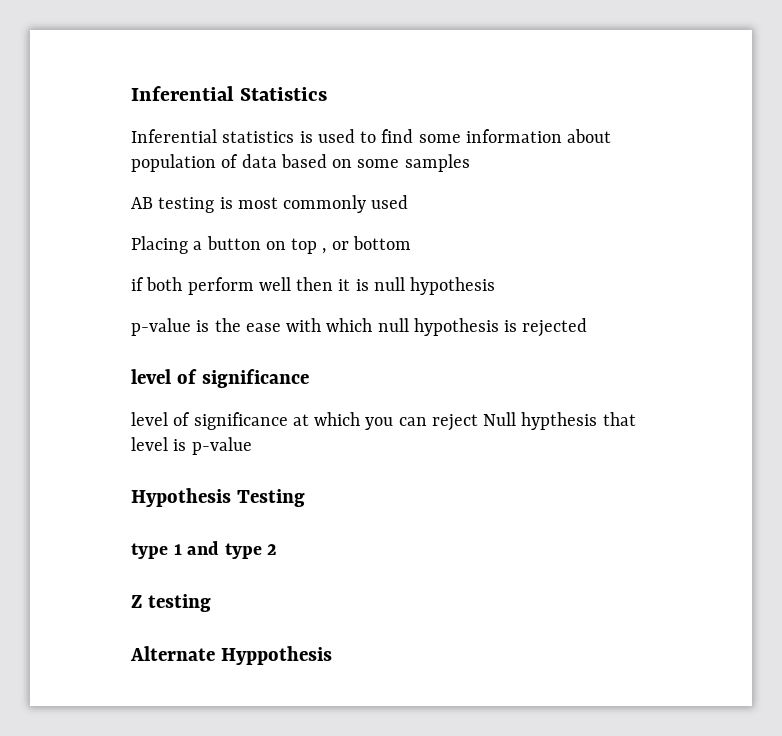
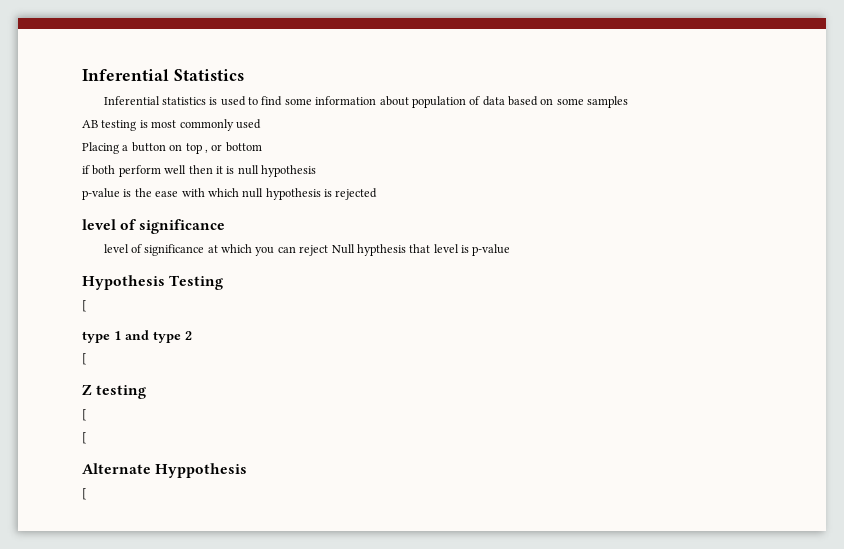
(305, 498) none -> [82,300,87,312] // [
(278, 549) none -> [82,353,87,365] // [
(211, 603) none -> [82,409,87,421] [82,432,87,444] // [ // [
(332, 655) none -> [82,488,87,500] // [

